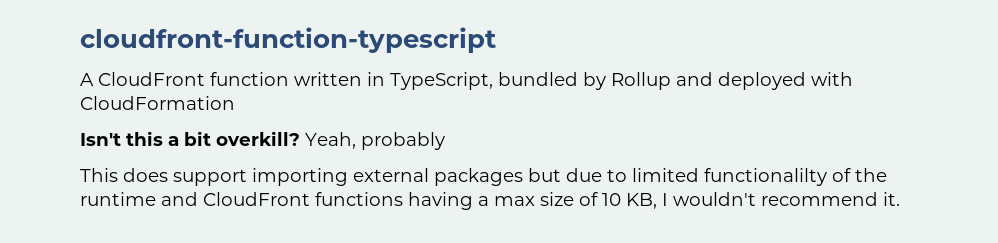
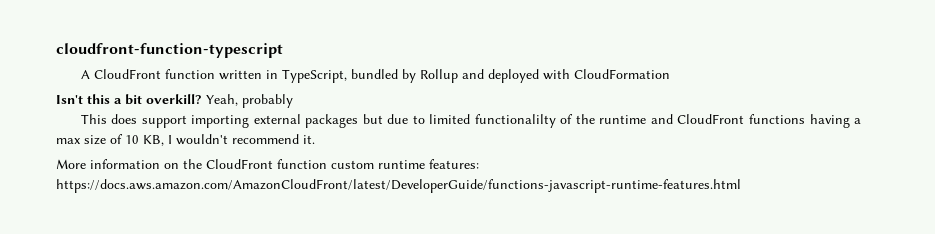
(900, 199) none -> [56,159,479,169] [56,179,741,193] // More information on the CloudFront function custom runtime features: https://docs.aws.amazon.com/AmazonCloudFront/latest/DeveloperGuide/functions-javascript-runtime-features.html

